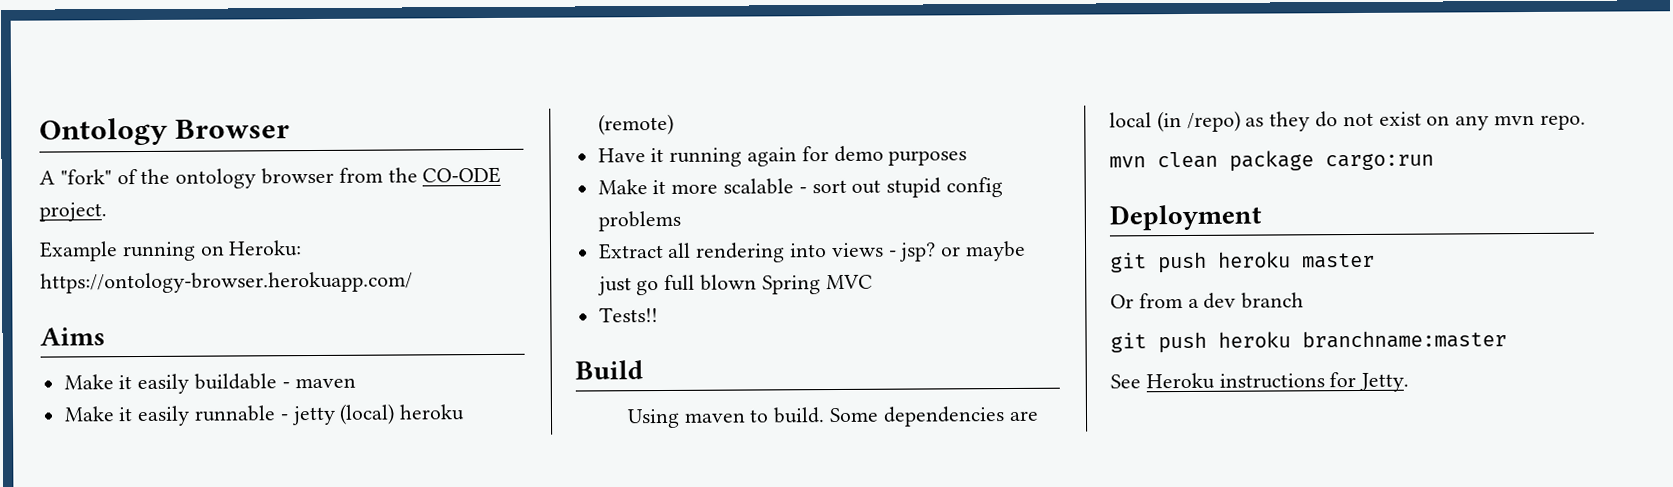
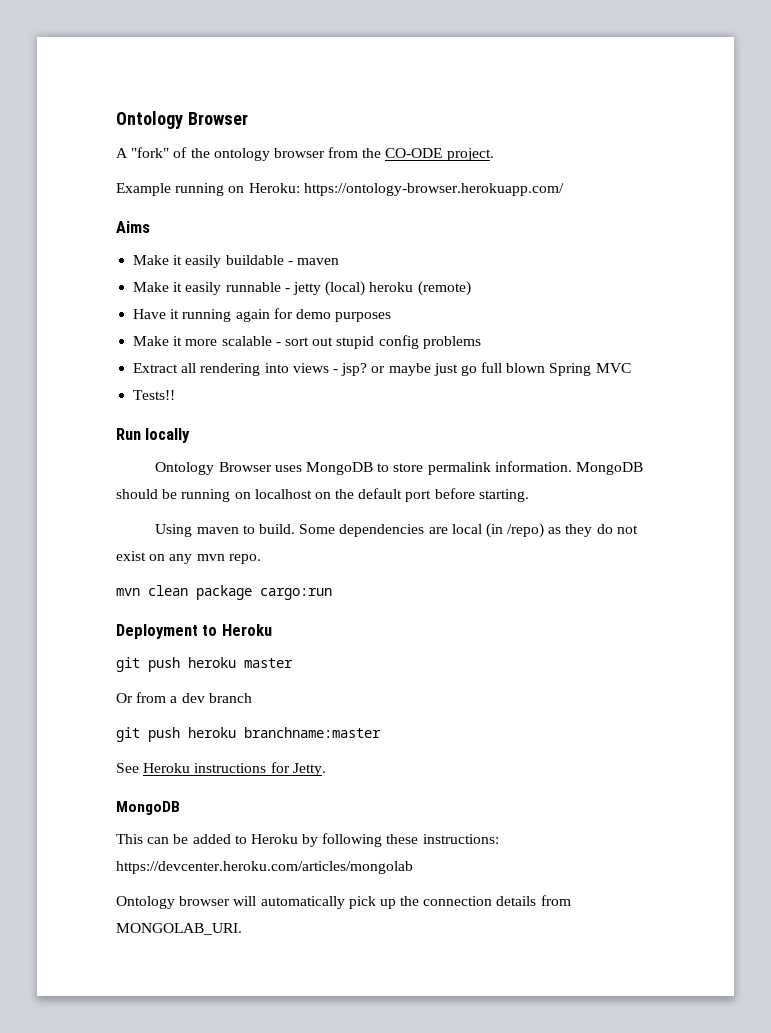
[575,360,643,380] Build -> [116,428,191,443] [155,461,643,475] [116,488,529,502] Run locally // Ontology Browser uses MongoDB to store permalink information. MongoDB should be running on localhost on the default port before starting.
(1262, 217) none -> [202,624,272,636] to Heroku
(1410, 382) none -> [116,801,180,815] [116,833,499,847] [116,861,413,874] [116,895,571,909] [116,923,242,935] // MongoDB // This can be added to Heroku by following these instructions: https://devcenter.heroku.com/articles/mongolab // Ontology browser will automatically pick up the connection details from MONGOLAB_URI.

